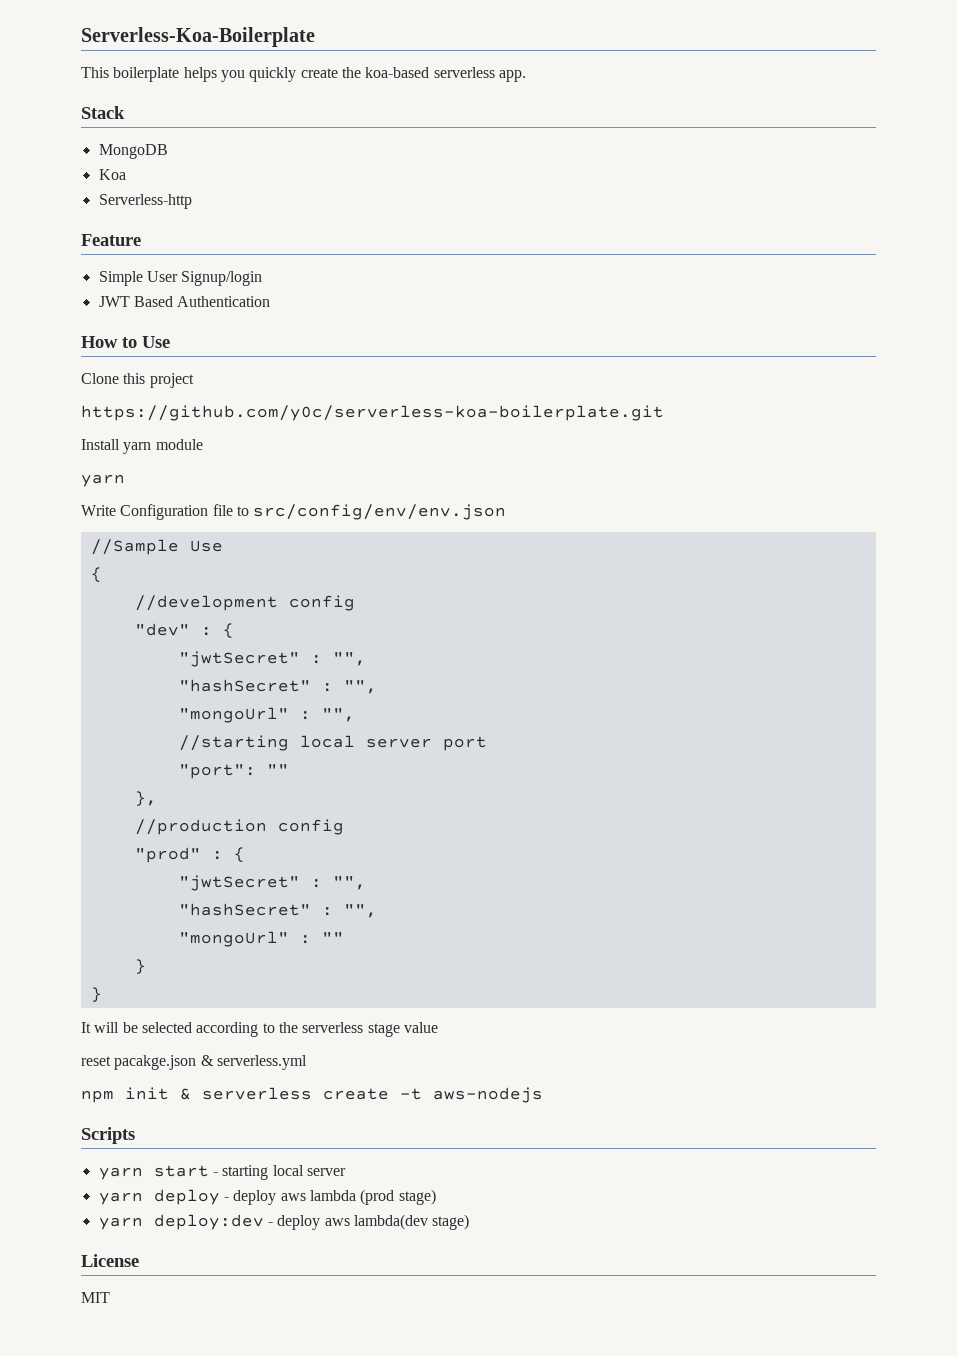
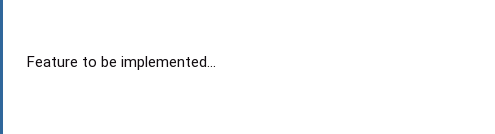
[81,27,315,47] [81,67,526,82] [81,106,125,119] [98,144,168,159] [98,169,126,180] [98,194,192,209] [81,234,141,246] [98,271,263,286] [98,296,271,307] [81,336,170,348] [81,373,194,388] [81,405,664,421] [81,439,203,454] [81,474,125,487] [81,504,507,520] [90,539,223,555] [90,567,102,582] [134,595,355,611] [134,623,234,638] [178,651,366,667] [178,679,377,694] [178,707,355,723] [178,735,487,751] [178,764,289,779] [134,791,157,806] [134,819,344,835] [134,847,245,863] [178,875,366,891] [178,903,377,918] [178,931,344,947] [134,959,146,974] [90,987,102,1002] [81,1022,438,1037] [81,1055,307,1070] [81,1087,543,1103] [81,1127,135,1144] [98,1165,346,1180] [98,1189,436,1205] [98,1214,470,1230] [81,1254,139,1267] [81,1292,110,1303] Serverless-Koa-Boilerplate // This boilerplate helps you quickly create the koa-based serverless app. // Stack // MongoDB // Koa // Serverless-http // Feature // Simple User Signup/login // JWT Based Authentication // How to Use // Clone this project // https://github.com/y0c/serverless-koa-boilerplate.git // Install yarn module // yarn // Write Configuration file to src/config/env/env.json // //Sample Use // { // //development config // "dev" : { // "jwtSecret" : "", // "hashSecret" : "", // "mongoUrl" : "", // //starting local server port // "port": "" // }, // //production config // "prod" : { // "jwtSecret" : "", // "hashSecret" : "", // "mongoUrl" : "" // } // } // It will be selected according to the serverless stage value // reset pacakge.json & serverless.yml // npm init & serverless create -t aws-nodejs // Scripts // yarn start - starting local server // yarn deploy - deploy aws lambda (prod stage) // yarn deploy:dev - deploy aws lambda(dev stage) // License // MIT -> [27,56,217,70] Feature to be implemented...

